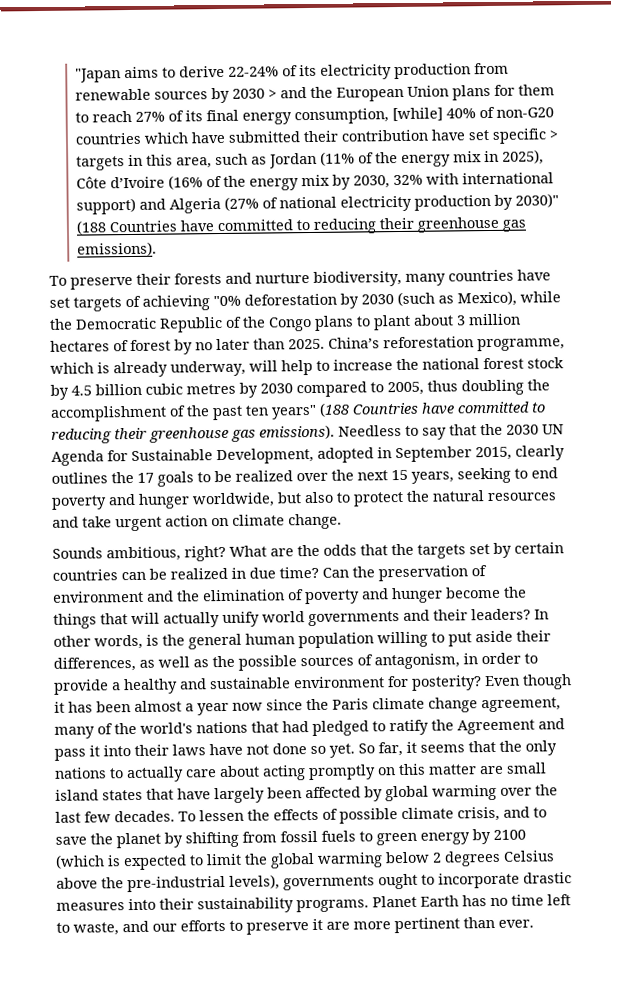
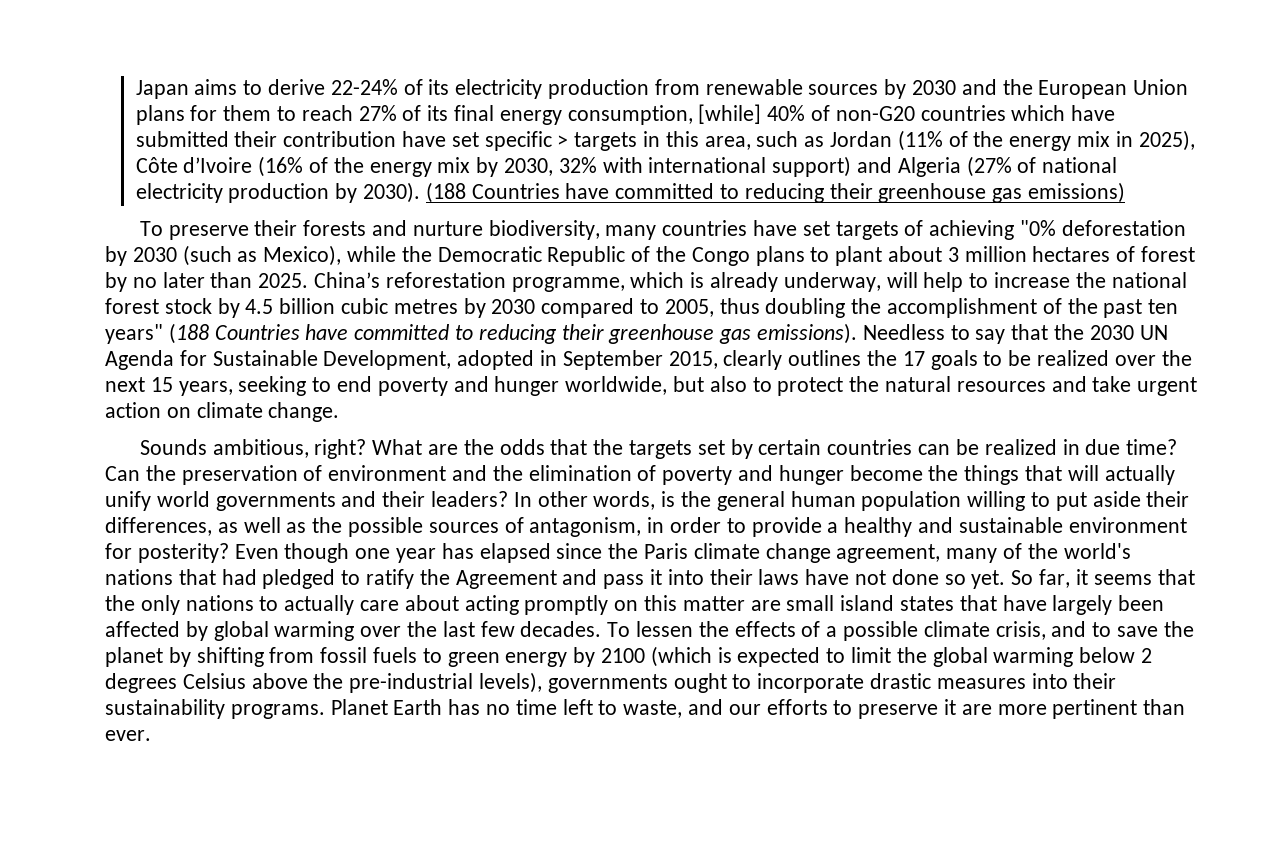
[75,68,122,83] "Japan -> [135,80,189,99] Japan
[268,89,278,99] > -> (957, 87) none
[515,193,560,208] [76,216,528,235] [77,241,158,257] 2030)" (188 Countries have committed to reducing their greenhouse gas emissions). -> [362,182,1126,203] 2030). (188 Countries have committed to reducing their greenhouse gas emissions)
[54,700,263,716] it has been almost a year now -> [355,543,551,563] one year has elapsed
(338, 814) none -> [826,626,838,637] a

